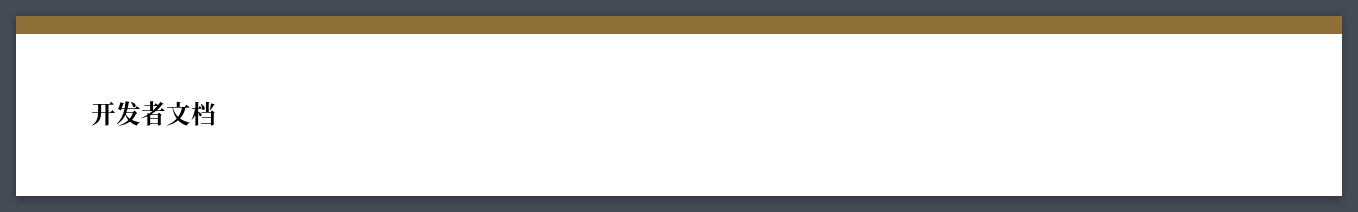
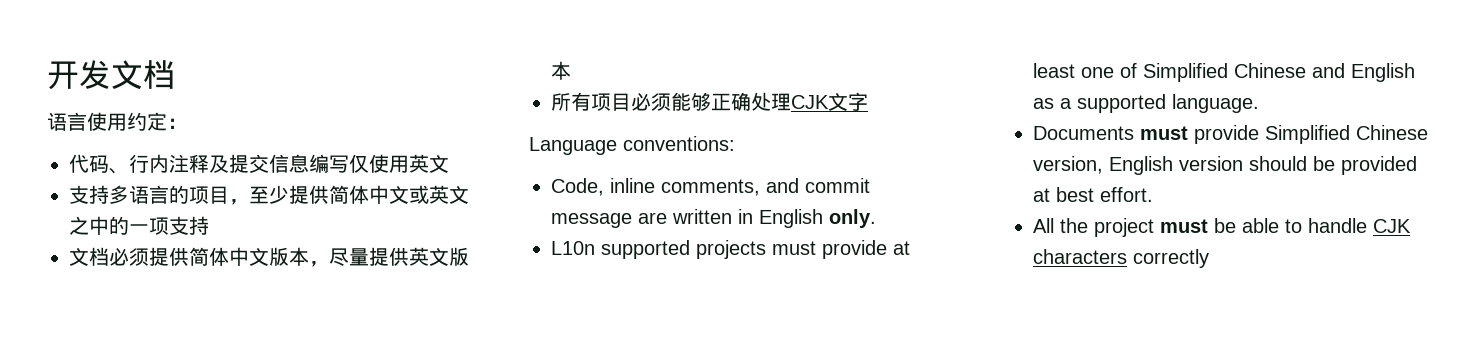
[141,101,216,126] 者文档 -> [111,60,175,90] [47,112,187,131] [69,154,449,174] [69,185,469,205] [69,216,209,235] [69,247,469,267] [551,61,571,80] [551,92,868,111] [529,136,735,155] [551,178,870,196] [551,209,876,228] [551,240,910,259] [1033,63,1415,82] [1033,94,1259,113] [1033,125,1428,144] [1033,156,1417,175] [1033,187,1153,202] [1033,218,1411,237] [1033,249,1209,268] 文档 // 语言使用约定： // 代码、行内注释及提交信息编写仅使用英文 // 支持多语言的项目，至少提供简体中文或英文之中的一项支持 // 文档必须提供简体中文版本，尽量提供英文版本 // 所有项目必须能够正确处理CJK文字 // Language conventions: // Code, inline comments, and commit message are written in English only. // L10n supported projects must provide at least one of Simplified Chinese and English as a supported language. // Documents must provide Simplified Chinese version, English version should be provided at best effort. // All the project must be able to handle CJK characters correctly

